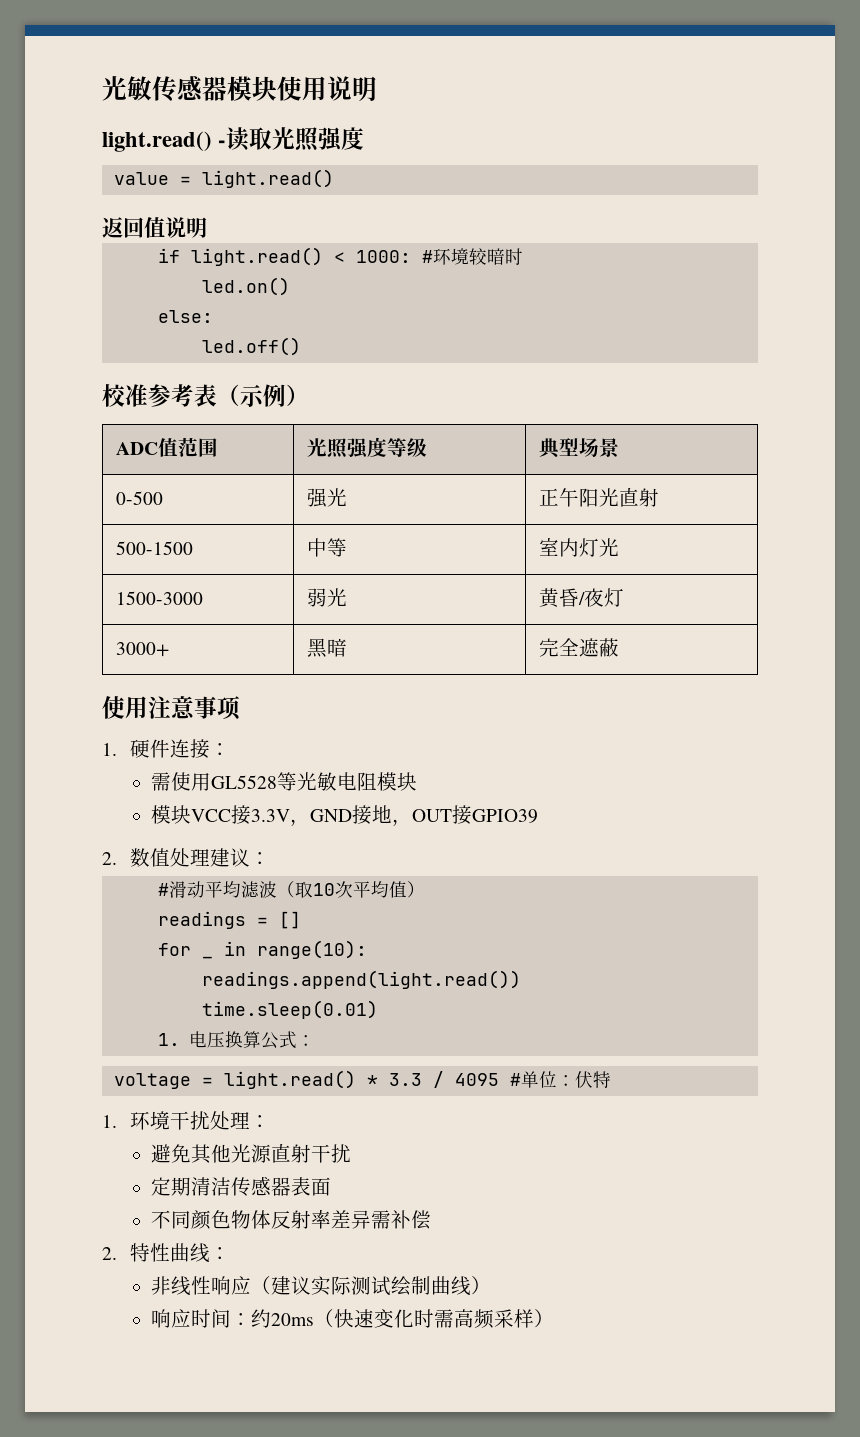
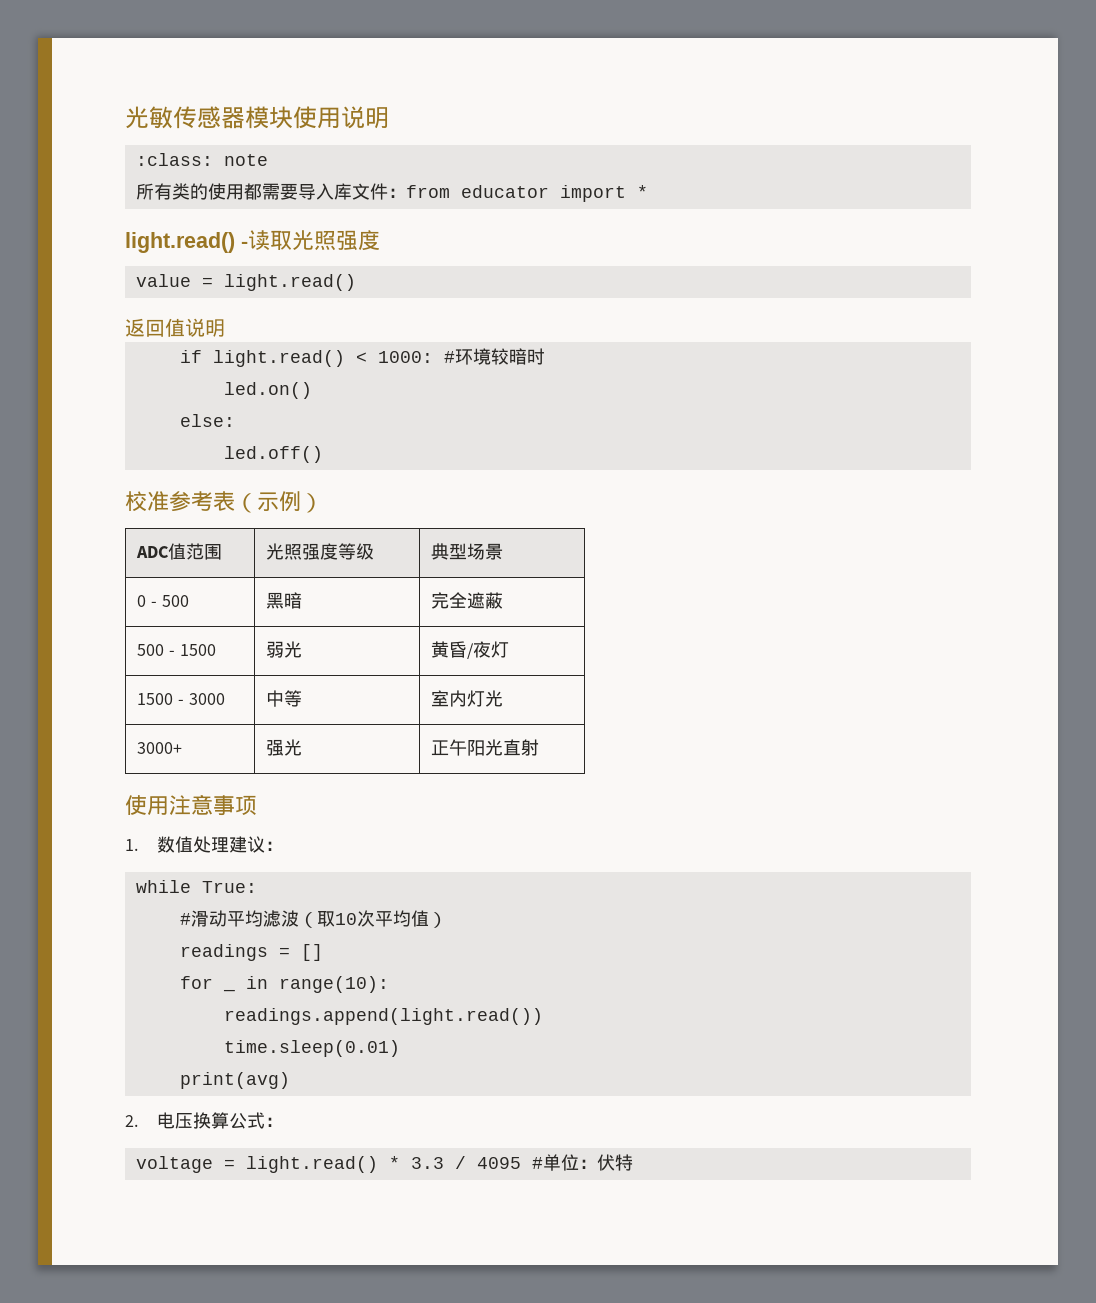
(377, 88) none -> [135,153,268,166] [135,183,648,202] // :class: note // 所有类的使用都需要导入库文件：from educator import *
[116,491,164,505] [307,488,348,508] [539,487,660,507] [116,541,194,555] [307,538,348,557] [539,538,620,557] [116,591,204,605] [307,588,348,607] [539,588,625,608] [116,642,170,657] [307,638,348,658] [539,638,620,657] [102,696,241,720] [102,739,230,759] [150,772,417,791] [150,805,538,826] [102,852,117,865] 0-500 | 强光 | 正午阳光直射 // 500-1500 | 中等 | 室内灯光 // 1500-3000 | 弱光 | 黄昏/夜灯 // 3000+ | 黑暗 | 完全遮蔽 // 使用注意事项 // 1.硬件连接： // 需使用GL5528等光敏电阻模块 // 模块VCC接3.3V，GND接地，OUT接GPIO39 // 2. -> [137,595,189,607] [266,592,303,609] [431,592,504,609] [137,644,216,656] [266,641,303,658] [431,641,510,659] [137,693,225,705] [266,690,303,707] [431,690,504,707] [137,742,183,754] [266,739,303,756] [431,739,540,756] [125,794,257,816] [125,839,138,851] 0 - 500 | 黑暗 | 完全遮蔽 // 500 - 1500 | 弱光 | 黄昏/夜灯 // 1500 - 3000 | 中等 | 室内灯光 // 3000+ | 强光 | 正午阳光直射 // 使用注意事项 // 1.
(270, 858) none -> [135,880,257,893] // while True:
[157,1033,180,1046] 1. -> [179,1072,290,1089] [125,1115,138,1127] print(avg) // 2.
[102,1111,270,1130] [150,1143,351,1164] [150,1177,331,1196] [150,1210,431,1230] [102,1243,230,1263] [150,1276,491,1296] [150,1309,554,1329] // 1.环境干扰处理： // 避免其他光源直射干扰 // 定期清洁传感器表面 // 不同颜色物体反射率差异需补偿 // 2.特性曲线： // 非线性响应（建议实际测试绘制曲线） // 响应时间：约20ms（快速变化时需高频采样） -> (633, 1162) none

